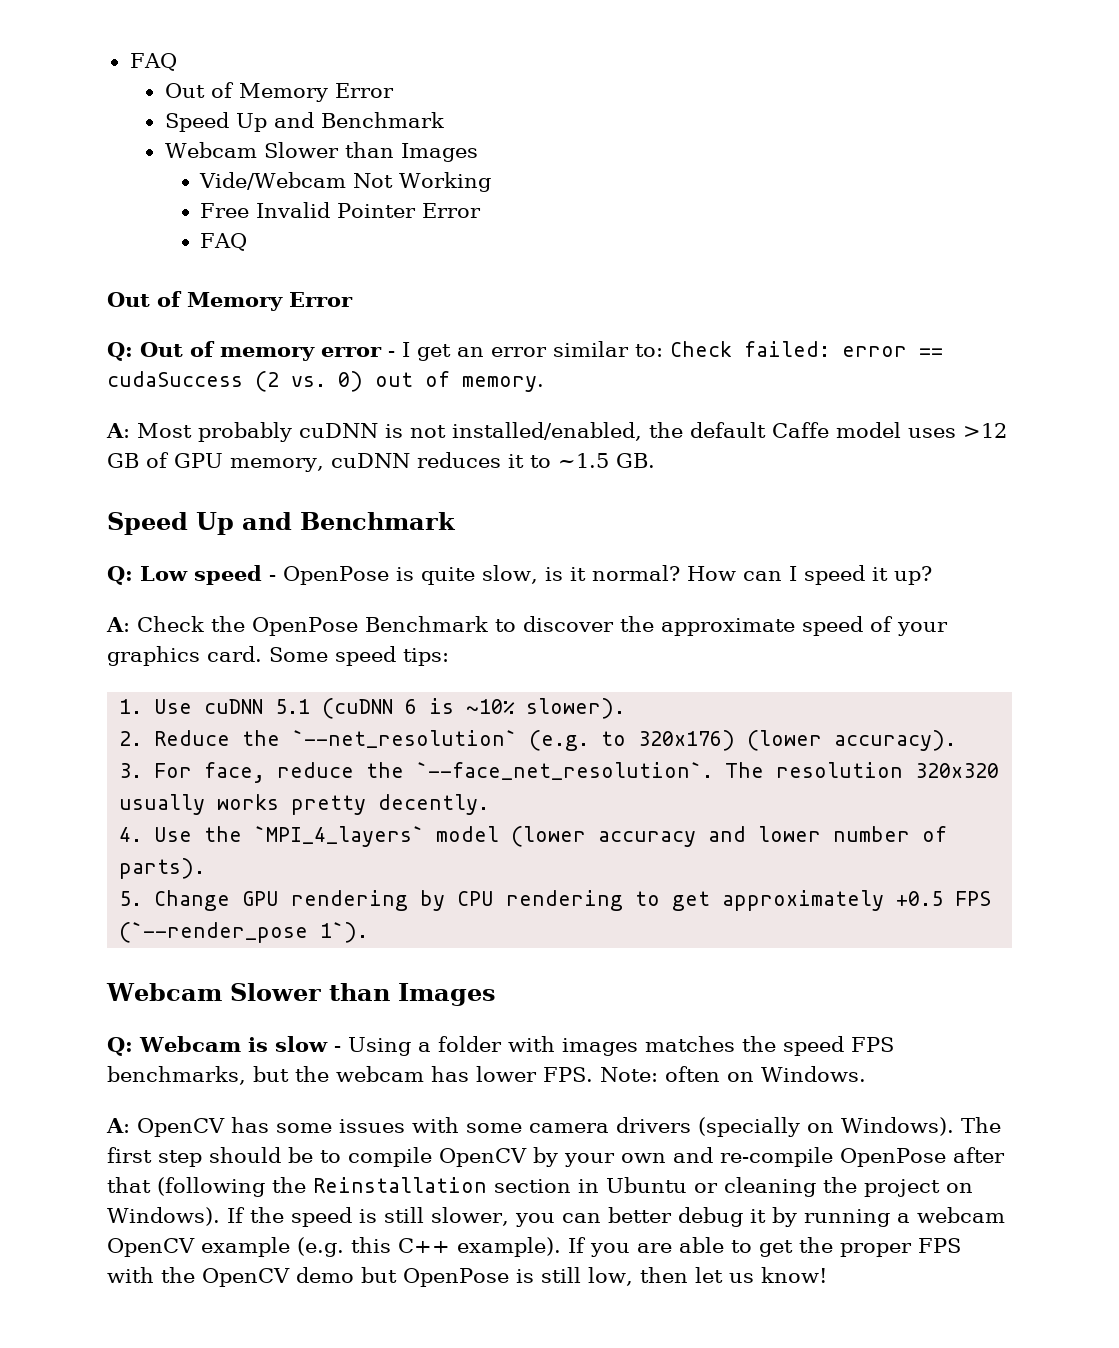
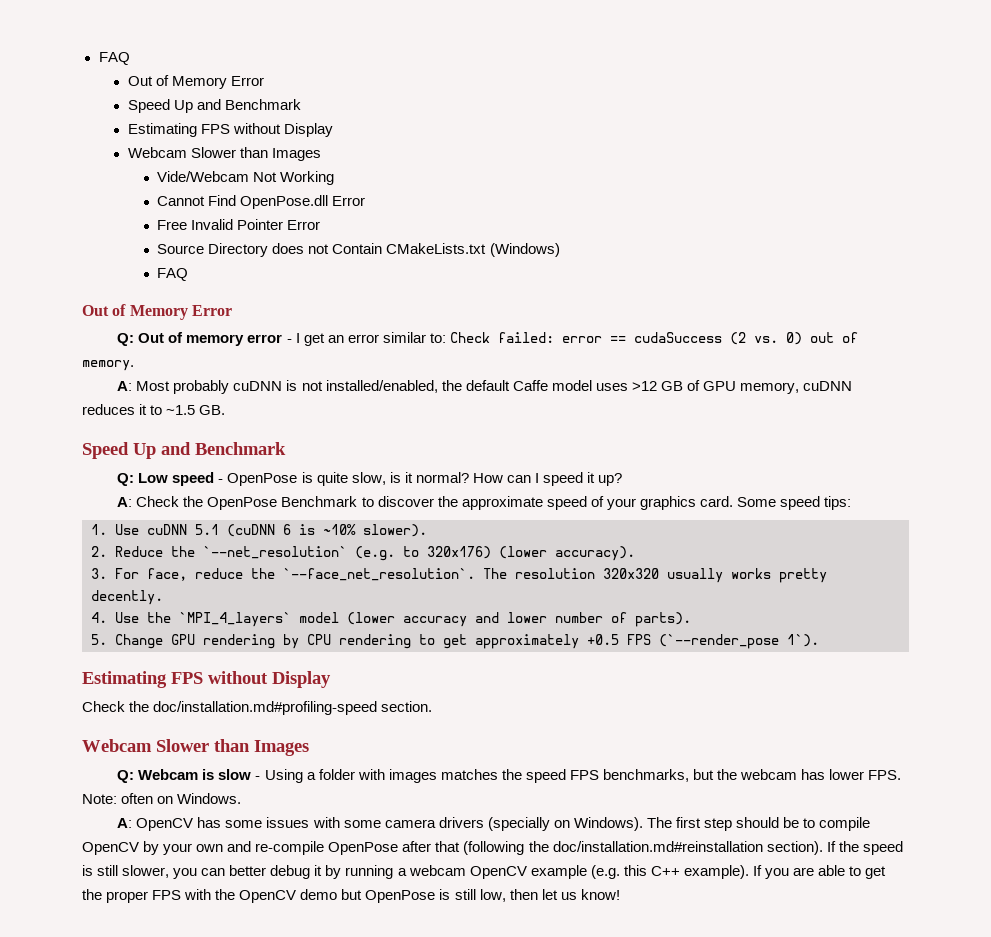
(444, 120) none -> [127,123,334,137] // Estimating FPS without Display
(492, 182) none -> [157,195,366,209] // Cannot Find OpenPose.dll Error
(482, 210) none -> [157,243,560,257] // Source Directory does not Contain CMakeLists.txt (Windows)
(369, 932) none -> [82,671,331,688] [82,701,433,715] // Estimating FPS without Display // Check the doc/installation.md#profiling-speed section.
[313,1177,973,1197] [107,1207,220,1226] Reinstallation section in Ubuntu or cleaning the project on Windows). -> [552,841,823,855] doc/installation.md#reinstallation section).

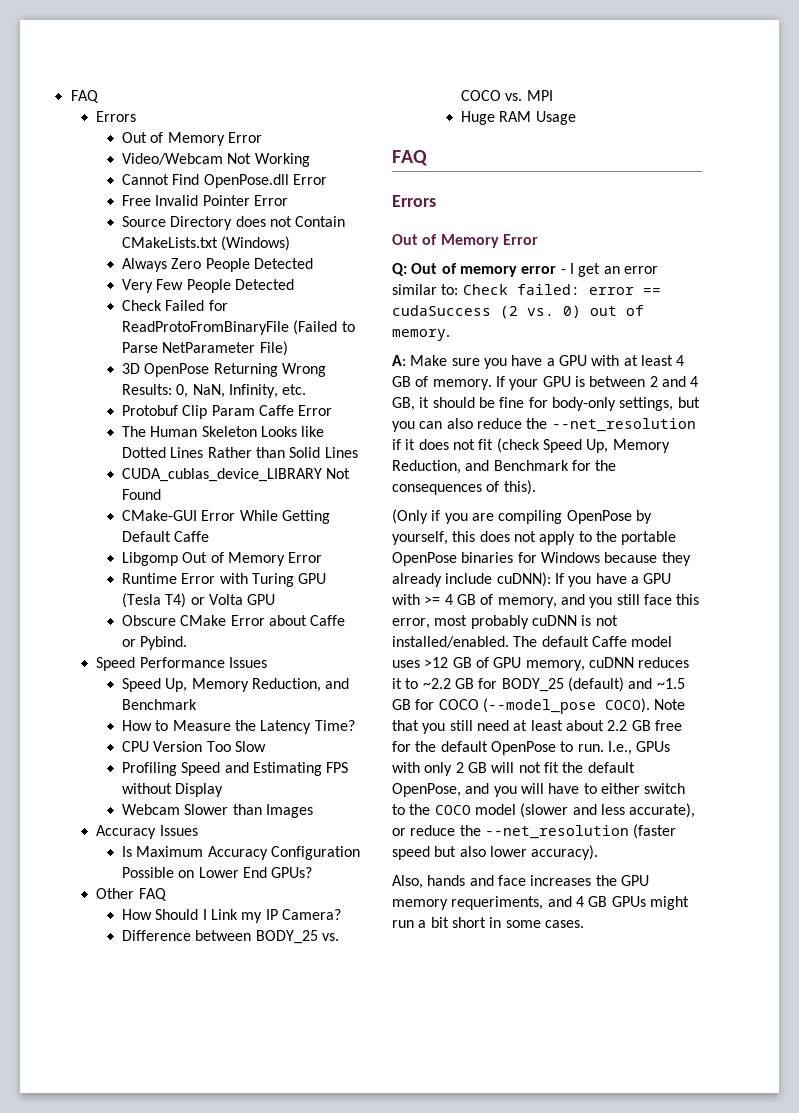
[98,52,130,65] [127,75,265,89] [127,99,302,113] [127,123,334,137] [127,147,322,161] [157,171,250,182] FAQ // Out of Memory Error // Speed Up and Benchmark // Estimating FPS without Display // Webcam Slower than Images // Vide/Webcam -> [70,90,99,103] [96,111,137,122] [122,132,263,146] [122,153,224,165] FAQ // Errors // Out of Memory Error // Video/Webcam
[157,268,189,281] FAQ -> [122,258,314,272] [122,279,295,293] [122,300,228,311] [122,320,355,335] [122,341,288,356] [122,363,327,377] [122,384,307,398] [122,405,333,419] [122,426,325,437] [122,447,358,458] [122,468,351,482] [122,489,162,500] [122,510,331,524] [122,531,210,542] [122,552,323,566] [122,573,327,587] [122,593,276,608] [122,615,346,626] [122,636,188,650] [96,657,267,671] [122,678,350,692] [122,699,198,710] [122,720,355,734] [122,741,267,752] [122,762,349,776] [122,783,224,797] [122,804,314,818] [96,825,198,839] [122,846,361,860] [122,867,313,878] [96,888,167,901] [122,909,342,923] [122,930,340,944] [461,90,553,101] [461,111,576,125] [392,150,428,166] [392,195,436,207] Always Zero People Detected // Very Few People Detected // Check Failed for ReadProtoFromBinaryFile (Failed to Parse NetParameter File) // 3D OpenPose Returning Wrong Results: 0, NaN, Infinity, etc. // Protobuf Clip Param Caffe Error // The Human Skeleton Looks like Dotted Lines Rather than Solid Lines // CUDA_cublas_device_LIBRARY Not Found // CMake-GUI Error While Getting Default Caffe // Libgomp Out of Memory Error // Runtime Error with Turing GPU (Tesla T4) or Volta GPU // Obscure CMake Error about Caffe or Pybind. // Speed Performance Issues // Speed Up, Memory Reduction, and Benchmark // How to Measure the Latency Time? // CPU Version Too Slow // Profiling Speed and Estimating FPS without Display // Webcam Slower than Images // Accuracy Issues // Is Maximum Accuracy Configuration Possible on Lower End GPUs? // Other FAQ // How Should I Link my IP Camera? // Difference between BODY_25 vs. COCO vs. MPI // Huge RAM Usage // FAQ // Errors
[136,381,171,391] Most -> [410,355,685,369] [392,376,699,390] [392,397,700,411] [392,418,696,432] [392,438,670,453] [392,460,617,474] [392,480,536,495] [392,509,652,524] [392,531,677,545] [392,552,691,566] [392,572,672,587] [392,594,700,608] [392,615,468,629] Make sure you have a GPU with at least 4 GB of memory. If your GPU is between 2 and 4 GB, it should be fine for body-only settings, but you can also reduce the --net_resolution if it does not fit (check Speed Up, Memory Reduction, and Benchmark for the consequences of this). // (Only if you are compiling OpenPose by yourself, this does not apply to the portable OpenPose binaries for Windows because they already include cuDNN): If you have a GPU with >= 4 GB of memory, and you still face this error, most
[325,380,462,393] installed/enabled, the -> [392,636,538,648] installed/enabled. The
[166,405,226,415] [82,442,286,459] [117,472,623,486] [117,496,852,510] [91,524,427,537] [91,546,635,561] [91,568,827,583] [91,590,163,605] [91,612,691,627] [91,634,819,649] [82,671,331,688] [82,701,433,715] [82,739,309,756] [117,769,902,783] [82,793,242,804] [117,817,871,831] [82,841,903,855] [82,865,887,879] [82,889,620,903] ~1.5 GB. // Speed Up and Benchmark // Q: Low speed - OpenPose is quite slow, is it normal? How can I speed it up? // A: Check the OpenPose Benchmark to discover the approximate speed of your graphics card. Some speed tips: // 1. Use cuDNN 5.1 (cuDNN 6 is ~10% slower). // 2. Reduce the `--net_resolution` (e.g. to 320x176) (lower accuracy). // 3. For face, reduce the `--face_net_resolution`. The resolution 320x320 usually works pretty decently. // 4. Use the `MPI_4_layers` model (lower accuracy and lower number of parts). // 5. Change GPU rendering by CPU rendering to get approximately +0.5 FPS (`--render_pose 1`). // Estimating FPS without Display // Check the doc/installation.md#profiling-speed section. // Webcam Slower than Images // Q: Webcam is slow - Using a folder with images matches the speed FPS benchmarks, but the webcam has lower FPS. Note: often on Windows. // A: OpenCV has some issues with some camera drivers (specially on Windows). The first step should be to compile OpenCV by your own and re-compile OpenPose after that (following the doc/installation.md#reinstallation section). If the speed is still slower, you can better debug it by running a webcam OpenCV example (e.g. this C++ example). If you are able to get the proper FPS with the OpenCV demo but OpenPose is still low, then let us know! -> [422,677,685,692] [392,698,686,714] [392,720,682,734] [392,741,671,755] [392,762,635,776] [392,783,686,797] [392,803,696,818] [392,824,677,839] [392,845,599,860] [392,875,649,889] [392,896,689,910] [392,917,584,928] ~2.2 GB for BODY_25 (default) and ~1.5 GB for COCO (--model_pose COCO). Note that you still need at least about 2.2 GB free for the default OpenPose to run. I.e., GPUs with only 2 GB will not fit the default OpenPose, and you will have to either switch to the COCO model (slower and less accurate), or reduce the --net_resolution (faster speed but also lower accuracy). // Also, hands and face increases the GPU memory requeriments, and 4 GB GPUs might run a bit short in some cases.

